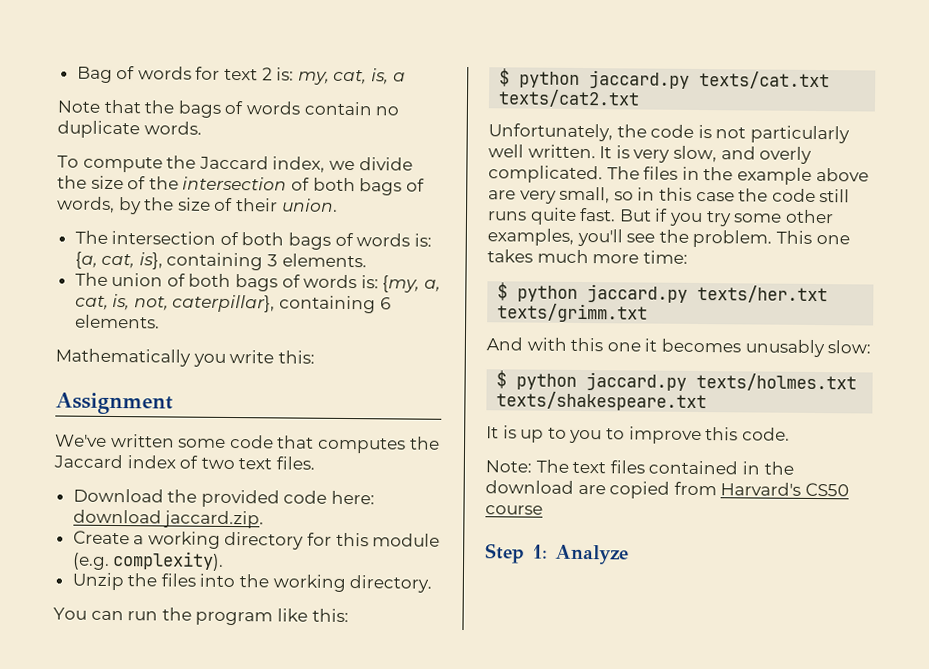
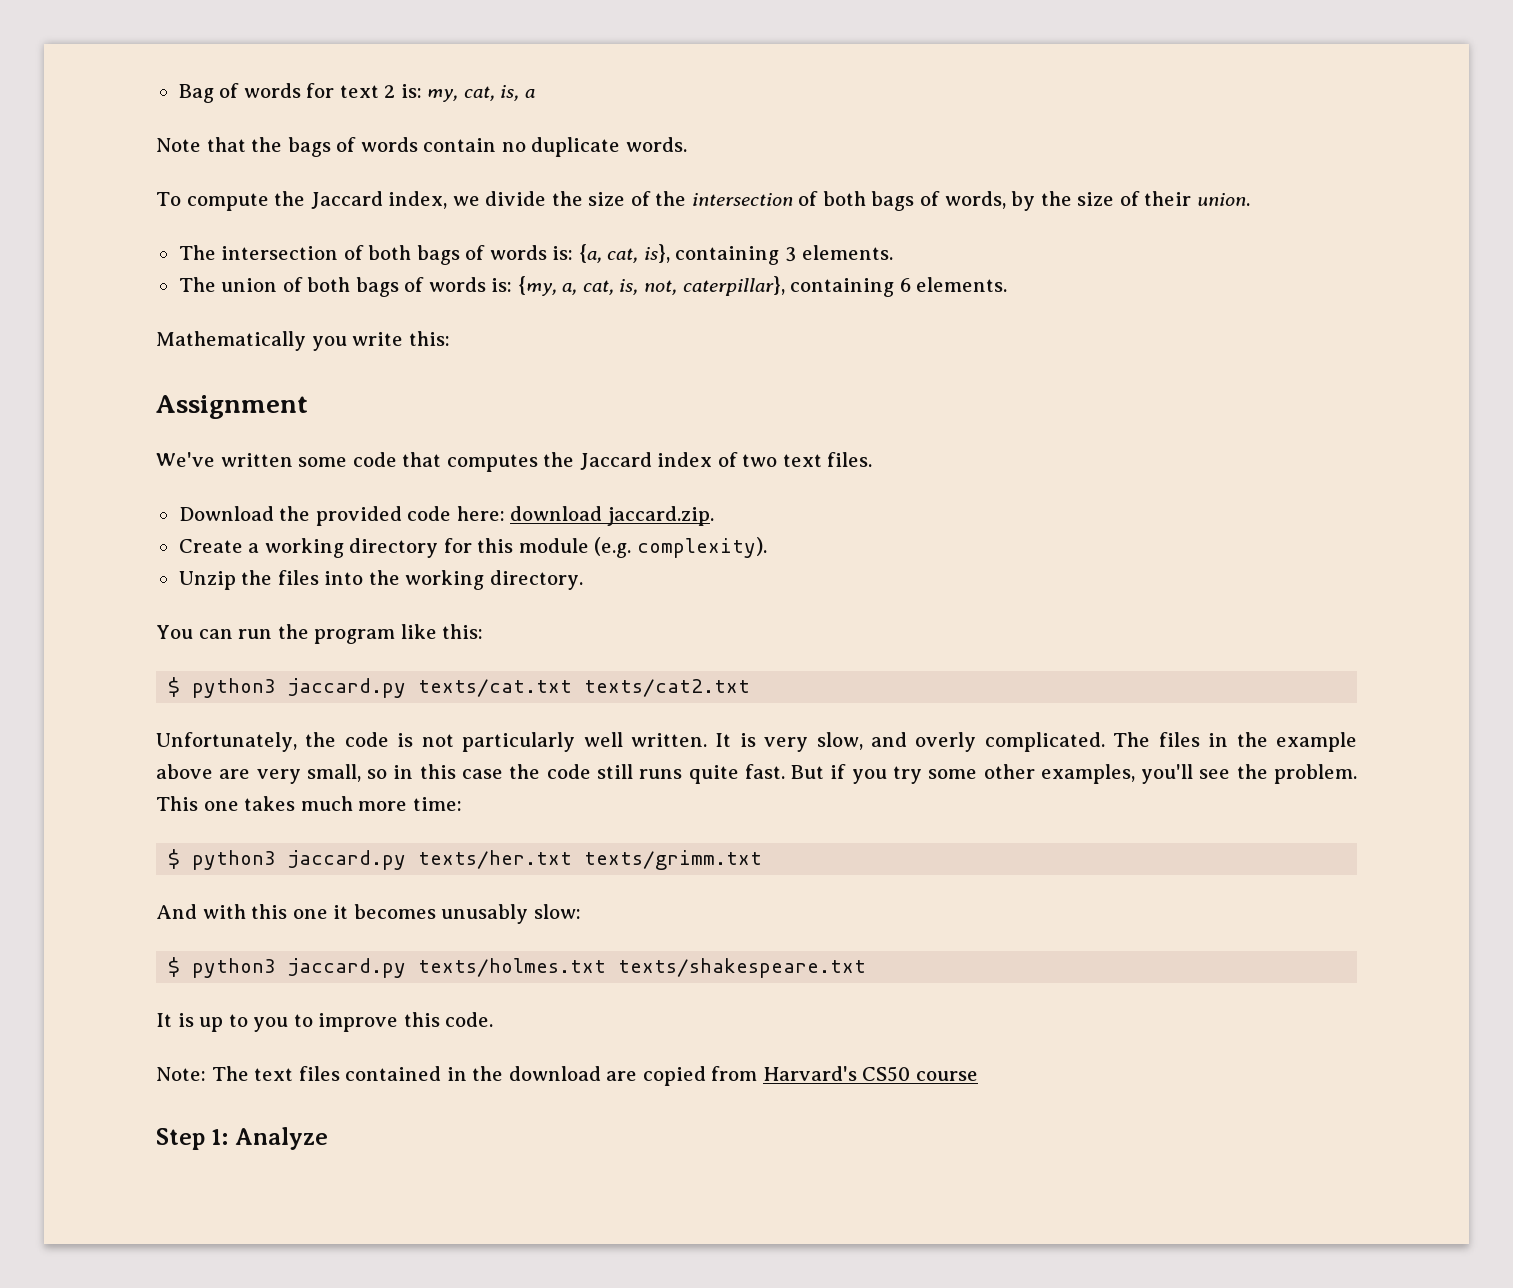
[519,71,581,88] python -> [192,678,277,698] python3
[517,285,579,302] python -> [192,850,277,870] python3
[516,373,578,390] python -> [192,958,277,978] python3

